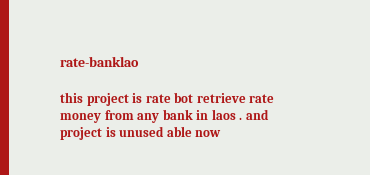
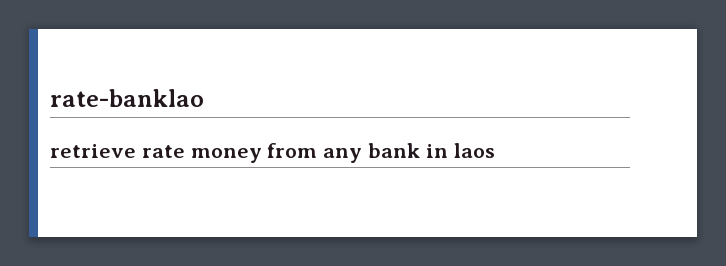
[60,92,194,106] this project is rate bot -> (204, 98) none
[239,109,269,120] [60,126,222,140] . and project is unused able now -> (495, 150) none

